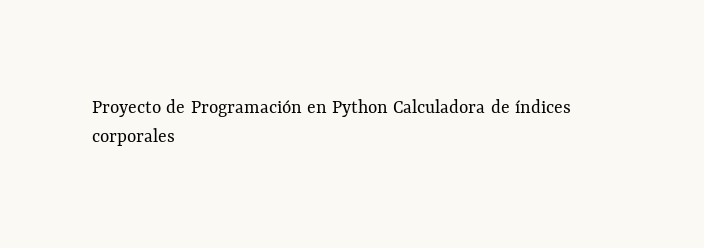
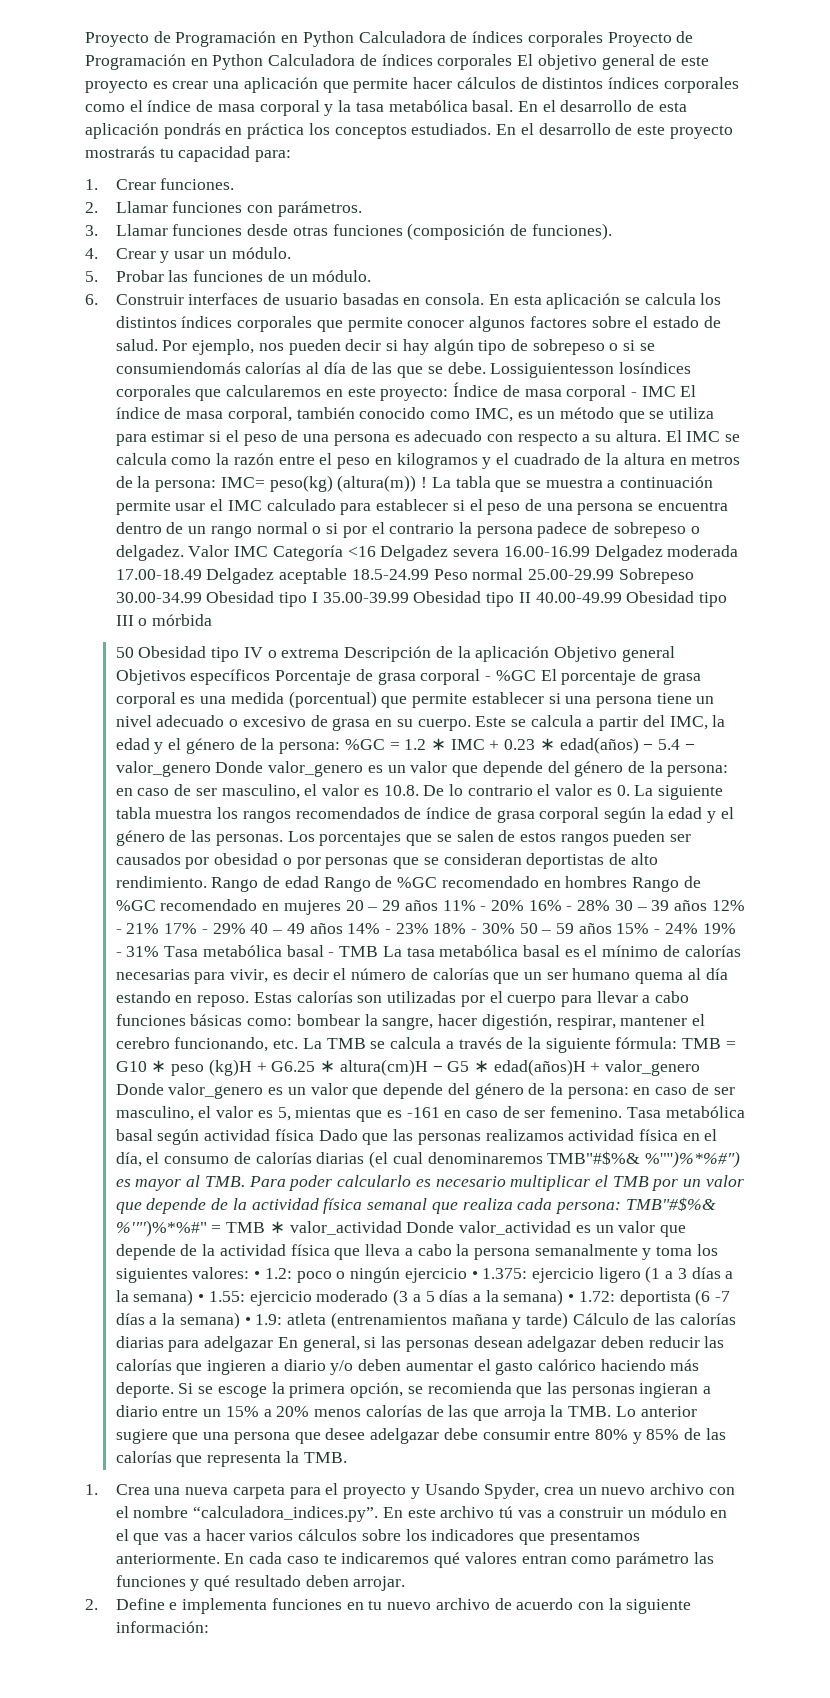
[92,99,571,117] [92,128,175,146] Proyecto de Programación en Python Calculadora de índices corporales -> [85,31,694,47] [85,54,709,70] [85,77,739,93] [85,100,687,116] [85,123,733,139] [85,146,292,162] [85,178,235,190] [85,201,362,217] [85,223,612,240] [85,247,291,263] [85,270,372,282] [85,293,722,309] [115,316,721,332] [115,339,655,355] [115,362,691,378] [115,382,697,401] [115,407,715,423] [115,430,741,446] [115,453,741,469] [115,475,714,492] [115,499,728,515] [115,522,700,538] [115,545,739,561] [115,568,694,584] [115,591,727,607] [115,614,213,626] [115,646,675,662] [115,669,701,685] [115,691,715,708] [115,715,726,731] [115,737,695,754] [115,761,729,777] [115,784,724,800] [115,807,734,823] [115,830,692,846] [115,853,658,869] [115,876,701,892] [115,899,745,915] [115,923,736,934] [115,945,741,957] [115,968,728,984] [115,991,690,1007] [115,1014,705,1030] [115,1037,736,1053] [115,1059,701,1076] [115,1083,735,1099] [115,1106,745,1122] [115,1129,718,1145] [115,1151,740,1168] [115,1175,744,1191] [115,1197,716,1214] [115,1220,686,1237] [115,1244,718,1260] [115,1266,734,1283] [115,1289,731,1306] [115,1312,736,1329] [115,1336,725,1352] [115,1359,700,1375] [115,1382,712,1398] [115,1405,697,1421] [115,1428,726,1444] [115,1451,347,1467] [85,1483,735,1499] [115,1506,728,1522] [115,1529,640,1545] [115,1552,714,1568] [115,1575,406,1591] [85,1598,692,1614] [115,1621,209,1633] Proyecto de Programación en Python Calculadora de índices corporales Proyecto de Programación en Python Calculadora de índices corporales El objetivo general de este proyecto es crear una aplicación que permite hacer cálculos de distintos índices corporales como el índice de masa corporal y la tasa metabólica basal. En el desarrollo de esta aplicación pondrás en práctica los conceptos estudiados. En el desarrollo de este proyecto mostrarás tu capacidad para: // 1. Crear funciones. // 2. Llamar funciones con parámetros. // 3. Llamar funciones desde otras funciones (composición de funciones). // 4. Crear y usar un módulo. // 5. Probar las funciones de un módulo. // 6. Construir interfaces de usuario basadas en consola. En esta aplicación se calcula los distintos índices corporales que permite conocer algunos factores sobre el estado de salud. Por ejemplo, nos pueden decir si hay algún tipo de sobrepeso o si se consumiendomás calorías al día de las que se debe. Lossiguientesson losíndices corporales que calcularemos en este proyecto: Índice de masa corporal - IMC El índice de masa corporal, también conocido como IMC, es un método que se utiliza para estimar si el peso de una persona es adecuado con respecto a su altura. El IMC se calcula como la razón entre el peso en kilogramos y el cuadrado de la altura en metros de la persona: IMC= peso(kg) (altura(m)) ! La tabla que se muestra a continuación permite usar el IMC calculado para establecer si el peso de una persona se encuentra dentro de un rango normal o si por el contrario la persona padece de sobrepeso o delgadez. Valor IMC Categoría <16 Delgadez severa 16.00-16.99 Delgadez moderada 17.00-18.49 Delgadez aceptable 18.5-24.99 Peso normal 25.00-29.99 Sobrepeso 30.00-34.99 Obesidad tipo I 35.00-39.99 Obesidad tipo II 40.00-49.99 Obesidad tipo III o mórbida // 50 Obesidad tipo IV o extrema Descripción de la aplicación Objetivo general Objetivos específicos Porcentaje de grasa corporal - %GC El porcentaje de grasa corporal es una medida (porcentual) que permite establecer si una persona tiene un nivel adecuado o excesivo de grasa en su cuerpo. Este se calcula a partir del IMC, la edad y el género de la persona: %GC = 1.2 ∗ IMC + 0.23 ∗ edad(años) − 5.4 − valor_genero Donde valor_genero es un valor que depende del género de la persona: en caso de ser masculino, el valor es 10.8. De lo contrario el valor es 0. La siguiente tabla muestra los rangos recomendados de índice de grasa corporal según la edad y el género de las personas. Los porcentajes que se salen de estos rangos pueden ser causados por obesidad o por personas que se consideran deportistas de alto rendimiento. Rango de edad Rango de %GC recomendado en hombres Rango de %GC recomendado en mujeres 20 – 29 años 11% - 20% 16% - 28% 30 – 39 años 12% - 21% 17% - 29% 40 – 49 años 14% - 23% 18% - 30% 50 – 59 años 15% - 24% 19% - 31% Tasa metabólica basal - TMB La tasa metabólica basal es el mínimo de calorías necesarias para vivir, es decir el número de calorías que un ser humano quema al día estando en reposo. Estas calorías son utilizadas por el cuerpo para llevar a cabo funciones básicas como: bombear la sangre, hacer digestión, respirar, mantener el cerebro funcionando, etc. La TMB se calcula a través de la siguiente fórmula: TMB = G10 ∗ peso (kg)H + G6.25 ∗ altura(cm)H − G5 ∗ edad(años)H + valor_genero Donde valor_genero es un valor que depende del género de la persona: en caso de ser masculino, el valor es 5, mientas que es -161 en caso de ser femenino. Tasa metabólica basal según actividad física Dado que las personas realizamos actividad física en el día, el consumo de calorías diarias (el cual denominaremos TMB"#$%& %'"')%*%#") es mayor al TMB. Para poder calcularlo es necesario multiplicar el TMB por un valor que depende de la actividad física semanal que realiza cada persona: TMB"#$%& %'"')%*%#" = TMB ∗ valor_actividad Donde valor_actividad es un valor que depende de la actividad física que lleva a cabo la persona semanalmente y toma los siguientes valores: • 1.2: poco o ningún ejercicio • 1.375: ejercicio ligero (1 a 3 días a la semana) • 1.55: ejercicio moderado (3 a 5 días a la semana) • 1.72: deportista (6 -7 días a la semana) • 1.9: atleta (entrenamientos mañana y tarde) Cálculo de las calorías diarias para adelgazar En general, si las personas desean adelgazar deben reducir las calorías que ingieren a diario y/o deben aumentar el gasto calórico haciendo más deporte. Si se escoge la primera opción, se recomienda que las personas ingieran a diario entre un 15% a 20% menos calorías de las que arroja la TMB. Lo anterior sugiere que una persona que desee adelgazar debe consumir entre 80% y 85% de las calorías que representa la TMB. // 1. Crea una nueva carpeta para el proyecto y Usando Spyder, crea un nuevo archivo con el nombre “calculadora_indices.py”. En este archivo tú vas a construir un módulo en el que vas a hacer varios cálculos sobre los indicadores que presentamos anteriormente. En cada caso te indicaremos qué valores entran como parámetro las funciones y qué resultado deben arrojar. // 2. Define e implementa funciones en tu nuevo archivo de acuerdo con la siguiente información:

